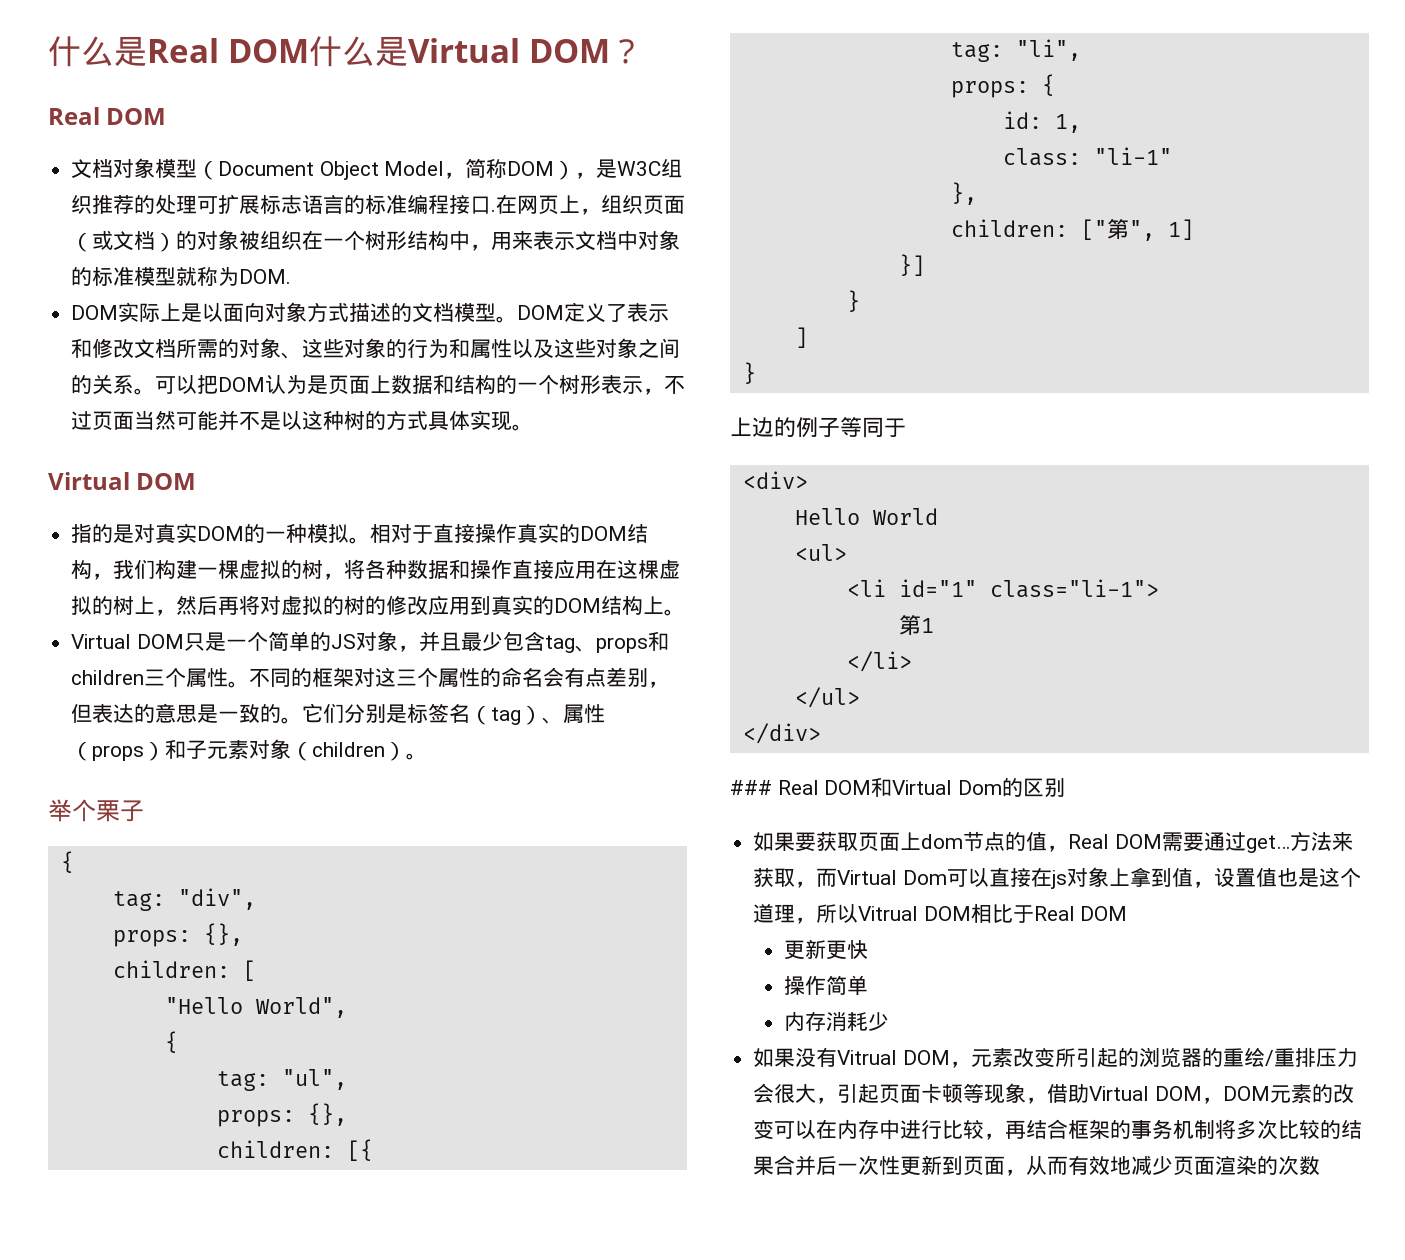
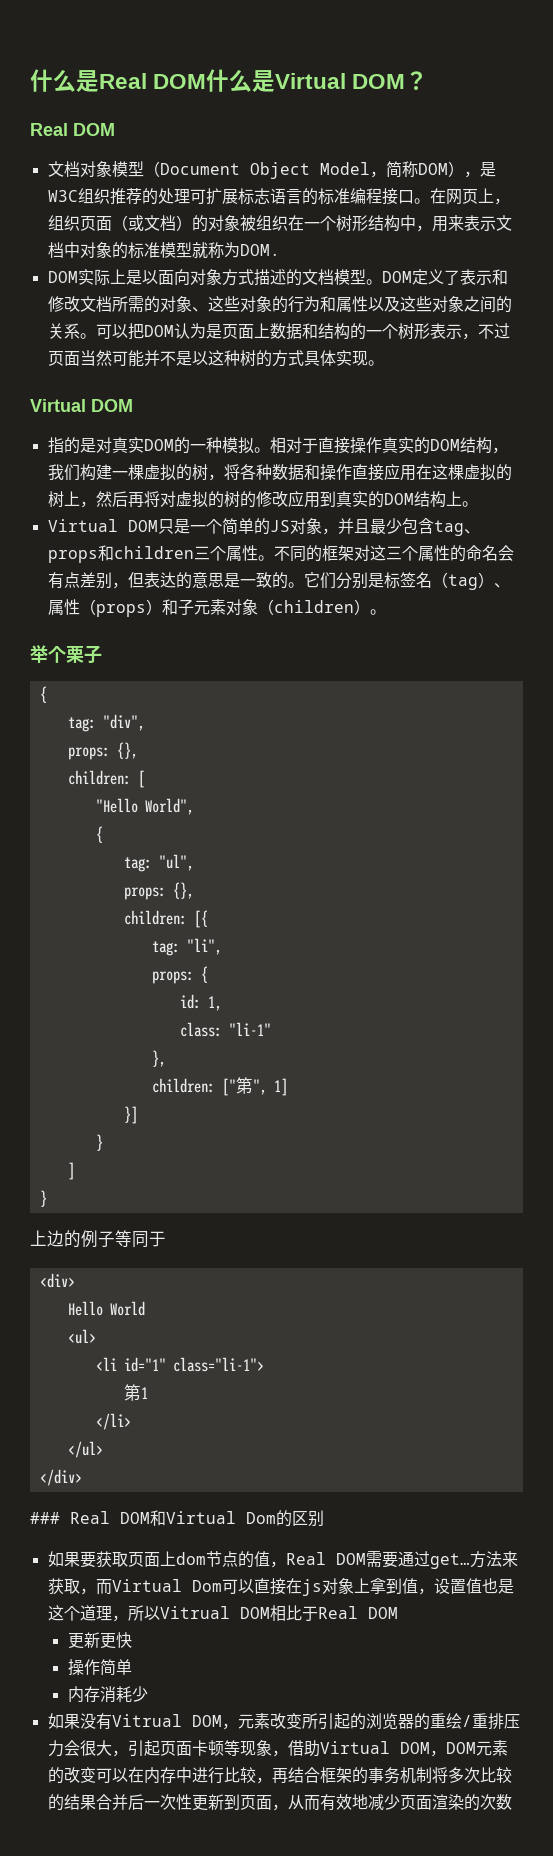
[491,209,497,212] . -> [413,198,430,204] 。

